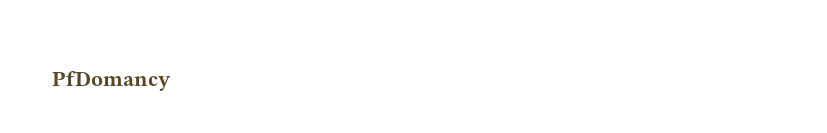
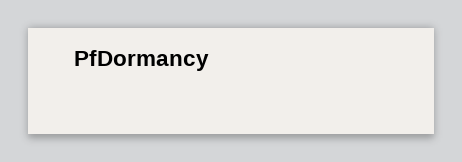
[52,71,171,91] PfDomancy -> [74,50,209,71] PfDormancy

